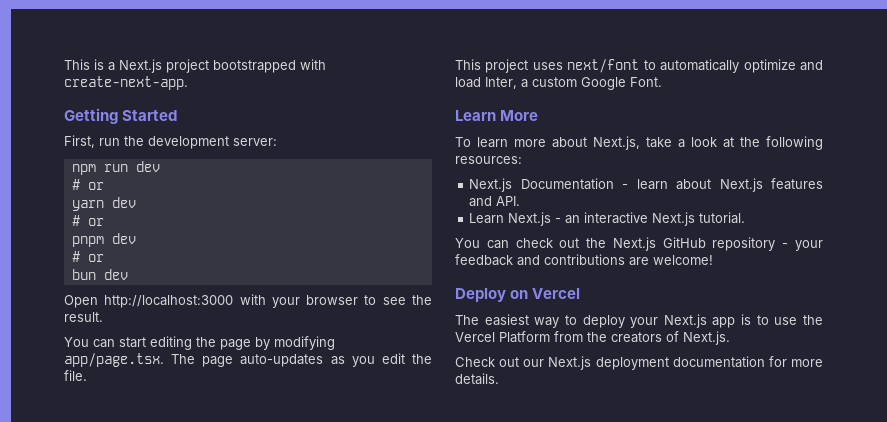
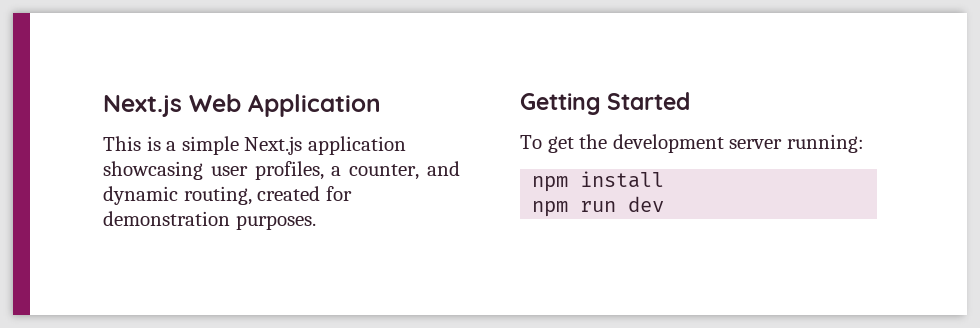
[64,59,326,73] [64,76,188,90] [64,108,178,124] [64,135,277,149] [71,161,160,175] [71,179,104,190] [71,197,136,211] [71,215,104,226] [71,233,136,247] [71,251,104,262] [71,269,128,280] [64,294,432,308] [64,312,103,322] [64,336,335,350] [64,353,433,367] [64,370,87,381] [455,59,823,73] [455,77,662,90] [455,110,539,121] [455,136,823,150] [455,156,522,164] [469,178,823,192] [469,196,521,207] [469,212,746,226] [455,237,823,251] [455,254,713,266] [455,288,581,302] [455,314,823,328] [455,331,730,345] [455,356,823,370] [455,373,499,385] This is a Next.js project bootstrapped with create-next-app. // Getting Started // First, run the development server: // npm run dev // # or // yarn dev // # or // pnpm dev // # or // bun dev // Open http://localhost:3000 with your browser to see the result. // You can start editing the page by modifying app/page.tsx. The page auto-updates as you edit the file. // This project uses next/font to automatically optimize and load Inter, a custom Google Font. // Learn More // To learn more about Next.js, take a look at the following resources: // Next.js Documentation - learn about Next.js features and API. // Learn Next.js - an interactive Next.js tutorial. // You can check out the Next.js GitHub repository - your feedback and contributions are welcome! // Deploy on Vercel // The easiest way to deploy your Next.js app is to use the Vercel Platform from the creators of Next.js. // Check out our Next.js deployment documentation for more details. -> [103,94,381,117] [103,136,406,155] [103,161,461,180] [103,186,352,205] [103,211,316,230] [520,92,691,115] [520,134,864,153] [532,171,665,192] [532,196,665,217] Next.js Web Application // This is a simple Next.js application showcasing user profiles, a counter, and dynamic routing, created for demonstration purposes. // Getting Started // To get the development server running: // npm install // npm run dev

